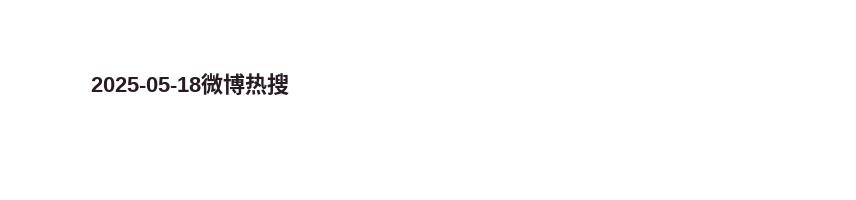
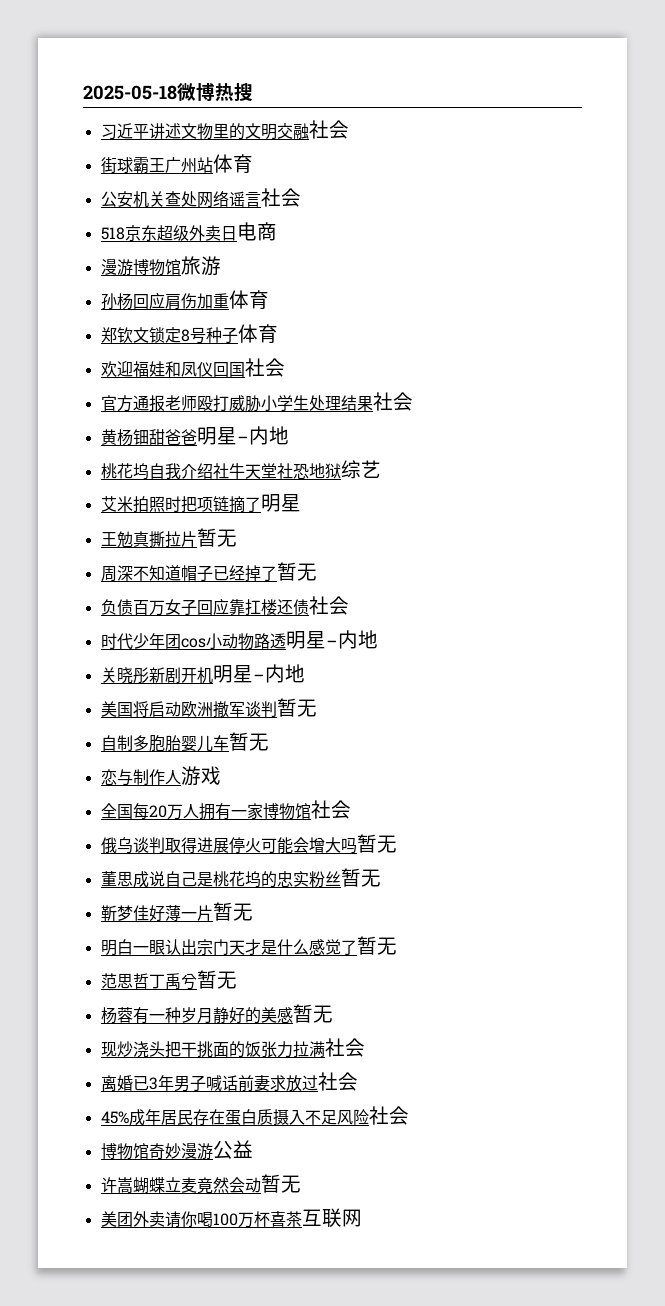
(289, 84) none -> [100,120,349,140] [100,154,253,174] [100,188,301,208] [100,222,277,241] [100,256,221,276] [100,290,269,310] [100,324,278,344] [100,358,285,377] [100,392,413,412] [100,426,289,446] [100,460,381,479] [100,494,301,513] [100,528,237,548] [100,562,317,582] [100,596,349,616] [100,630,378,650] [100,664,305,684] [100,698,317,718] [100,732,269,752] [100,766,221,786] [100,800,351,820] [100,834,397,854] [100,868,381,888] [100,902,253,922] [100,936,397,956] [100,970,237,990] [100,1004,333,1024] [100,1038,365,1058] [100,1072,358,1092] [100,1106,409,1126] [100,1140,253,1160] [100,1174,301,1194] [100,1208,362,1228] // 习近平讲述文物里的文明交融社会 // 街球霸王广州站体育 // 公安机关查处网络谣言社会 // 518京东超级外卖日电商 // 漫游博物馆旅游 // 孙杨回应肩伤加重体育 // 郑钦文锁定8号种子体育 // 欢迎福娃和凤仪回国社会 // 官方通报老师殴打威胁小学生处理结果社会 // 黄杨钿甜爸爸明星-内地 // 桃花坞自我介绍社牛天堂社恐地狱综艺 // 艾米拍照时把项链摘了明星 // 王勉真撕拉片暂无 // 周深不知道帽子已经掉了暂无 // 负债百万女子回应靠扛楼还债社会 // 时代少年团cos小动物路透明星-内地 // 关晓彤新剧开机明星-内地 // 美国将启动欧洲撤军谈判暂无 // 自制多胞胎婴儿车暂无 // 恋与制作人游戏 // 全国每20万人拥有一家博物馆社会 // 俄乌谈判取得进展停火可能会增大吗暂无 // 董思成说自己是桃花坞的忠实粉丝暂无 // 靳梦佳好薄一片暂无 // 明白一眼认出宗门天才是什么感觉了暂无 // 范思哲丁禹兮暂无 // 杨蓉有一种岁月静好的美感暂无 // 现炒浇头把干挑面的饭张力拉满社会 // 离婚已3年男子喊话前妻求放过社会 // 45%成年居民存在蛋白质摄入不足风险社会 // 博物馆奇妙漫游公益 // 许嵩蝴蝶立麦竟然会动暂无 // 美团外卖请你喝100万杯喜茶互联网

